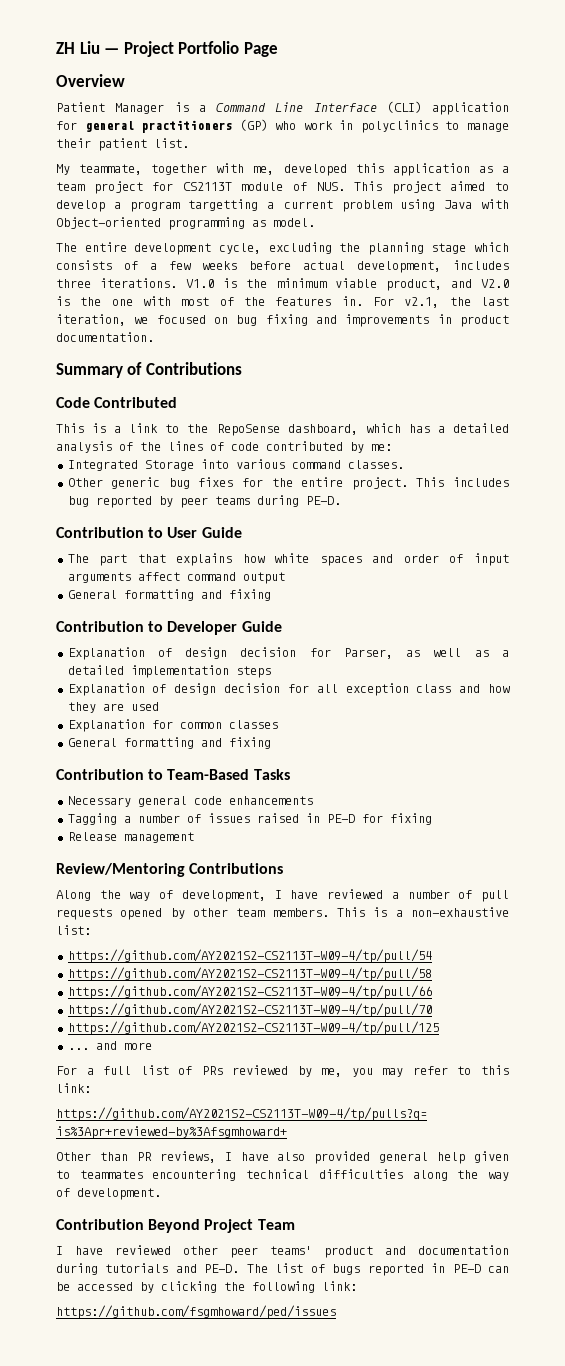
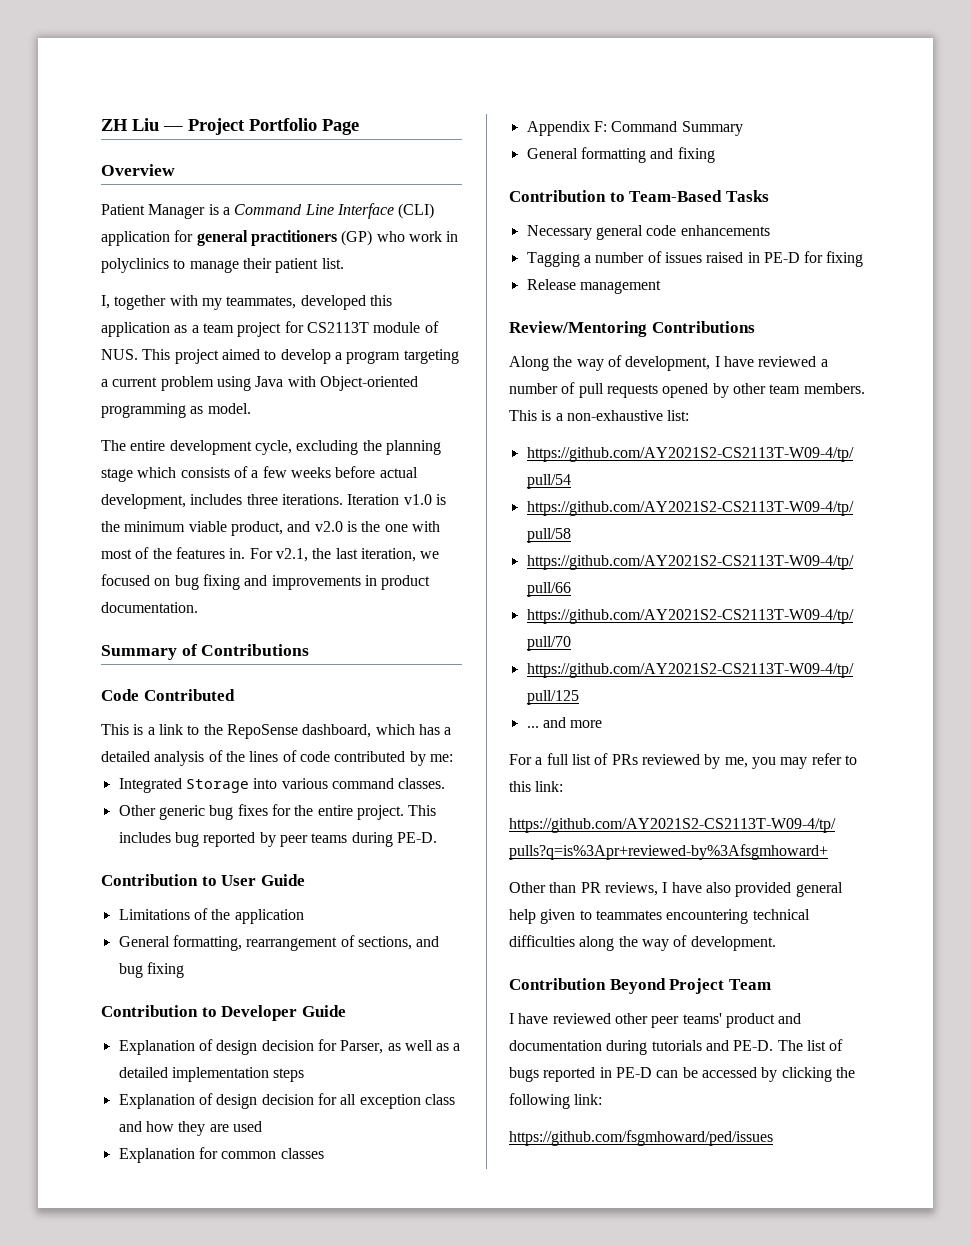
[56,163,275,175] My teammate, together with me, -> [101,295,297,310] I, together with my teammates,
[188,199,259,211] targetting -> [403,349,459,364] targeting
[186,279,215,288] V1.0 -> [347,494,432,505] Iteration v1.0
[480,279,509,288] V2.0 -> [314,521,343,532] v2.0
[67,553,510,566] [67,572,285,584] [67,589,222,601] The part that explains how white spaces and order of input arguments affect command output // General formatting and -> [118,908,304,924] [118,935,440,951] [118,963,143,978] Limitations of the application // General formatting, rearrangement of sections, and bug
(278, 724) none -> [526,121,743,136] // Appendix F: Command Summary

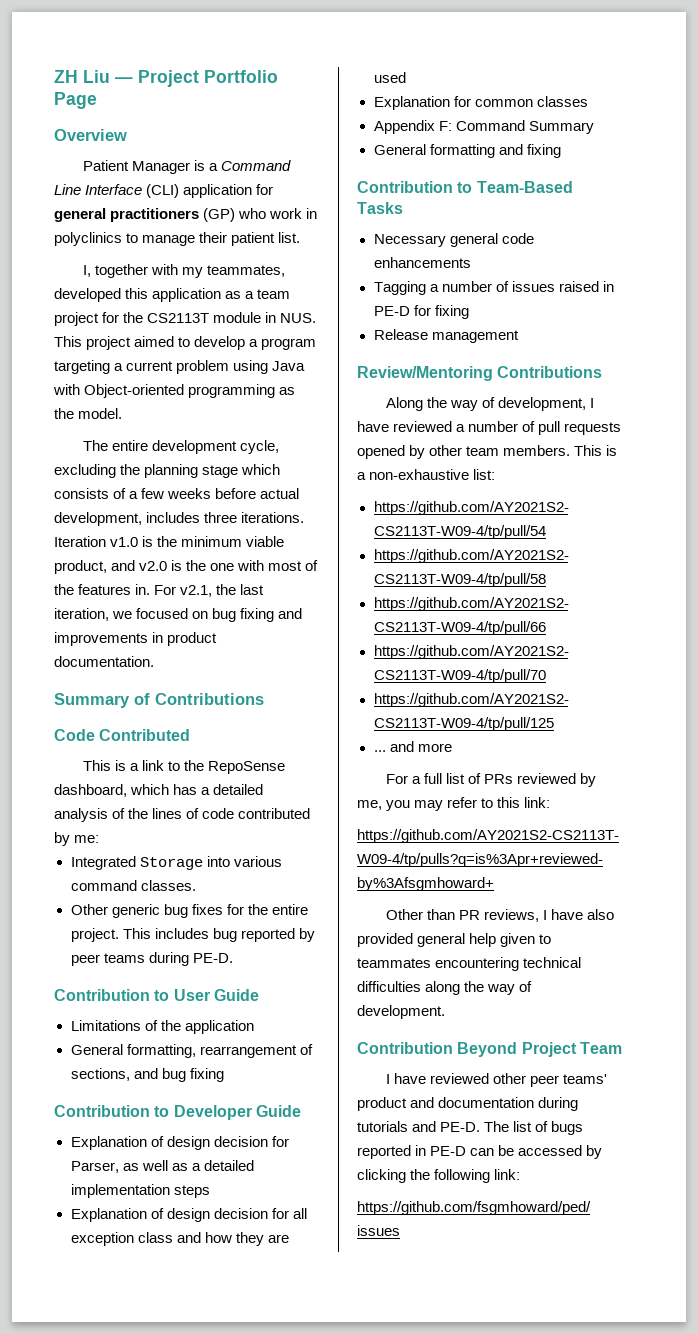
(304, 327) none -> [123,312,144,323] the
[424,321,439,333] of -> [265,312,277,323] in
(204, 410) none -> [54,408,74,419] the

